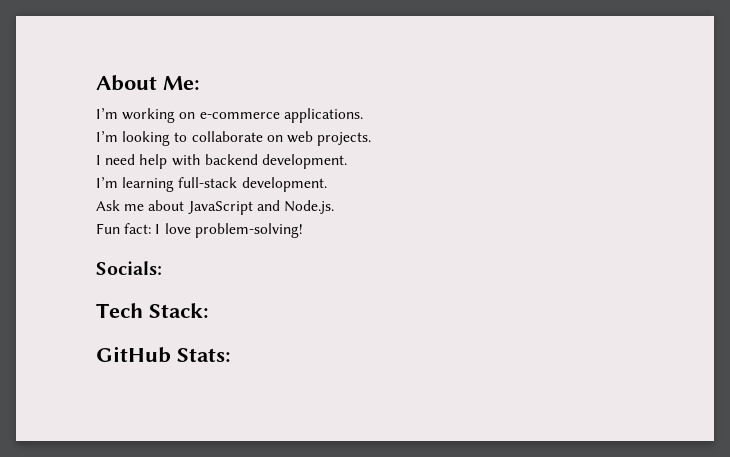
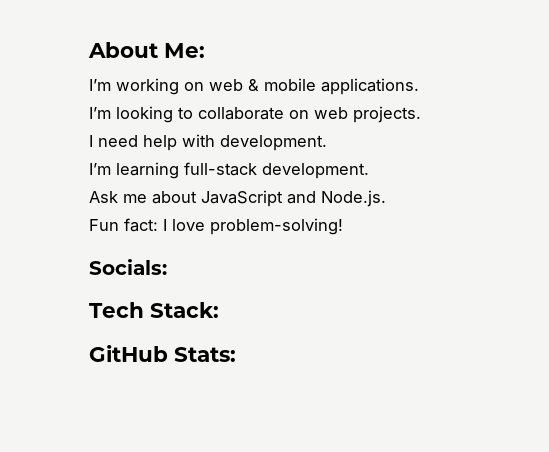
[199,112,280,119] e-commerce -> [209,78,316,91] web & mobile
[204,154,258,165] backend -> (215, 140) none

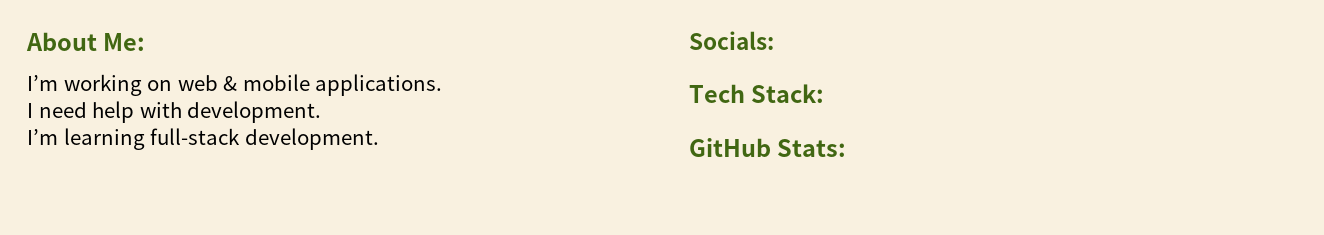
[89,106,421,123] // I’m looking to collaborate on web projects. -> (443, 85) none
[89,190,386,207] [89,218,343,235] // Ask me about JavaScript and Node.js. // Fun fact: I love problem-solving! -> (379, 139) none

